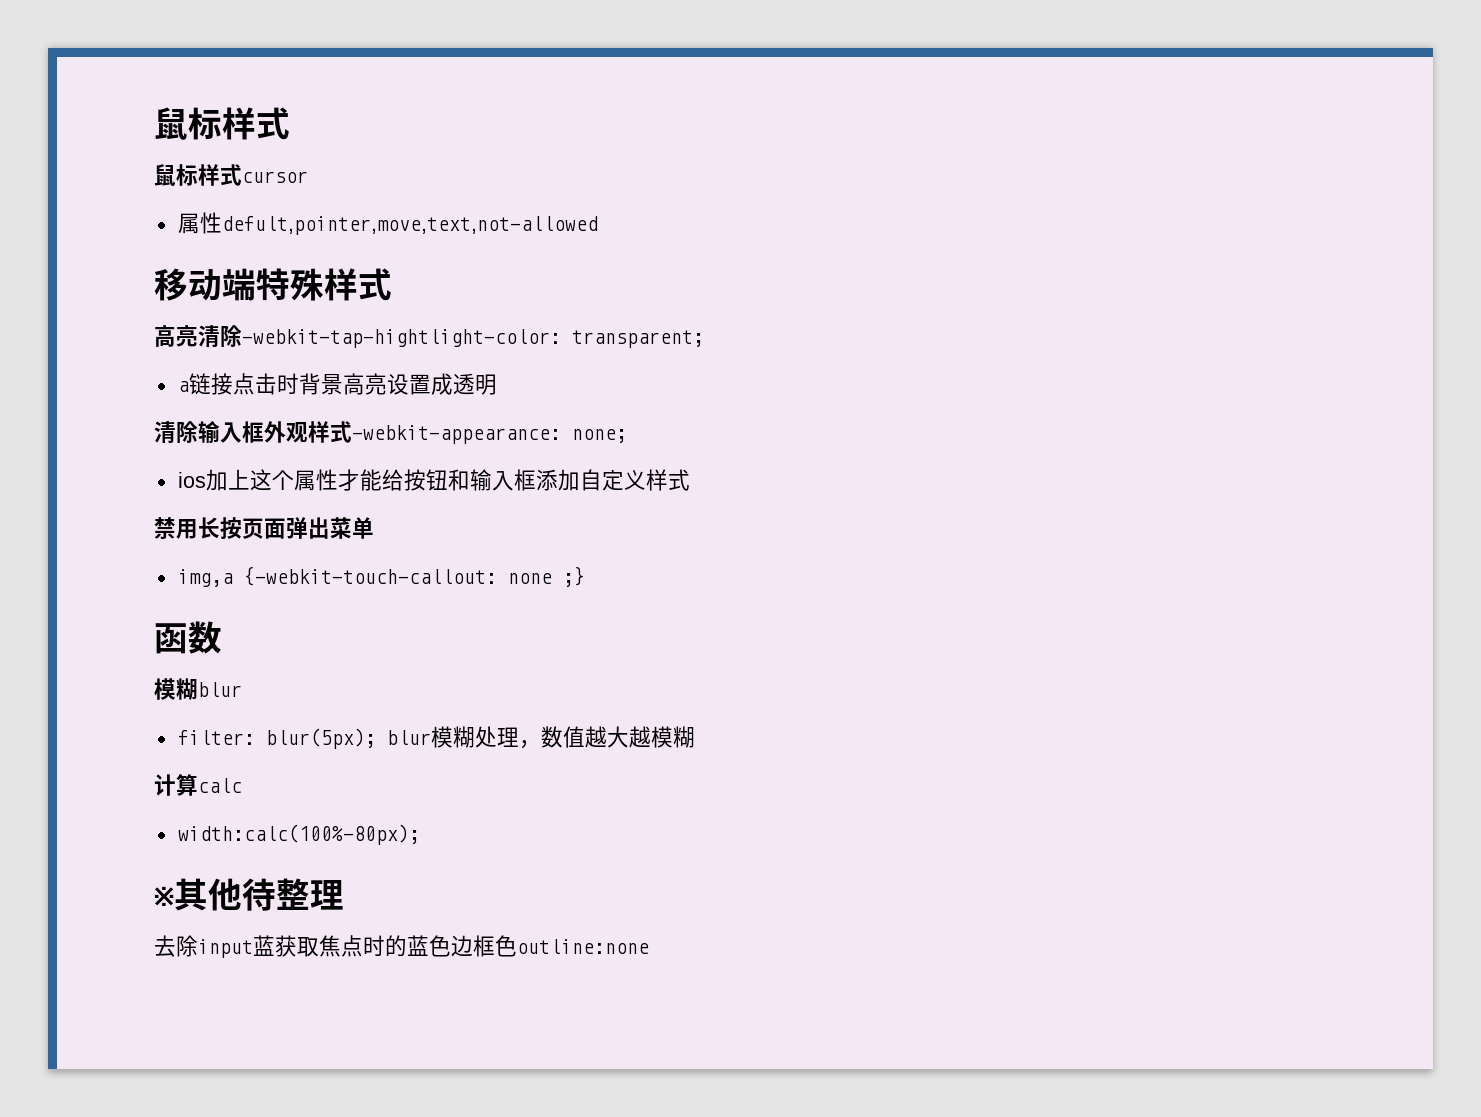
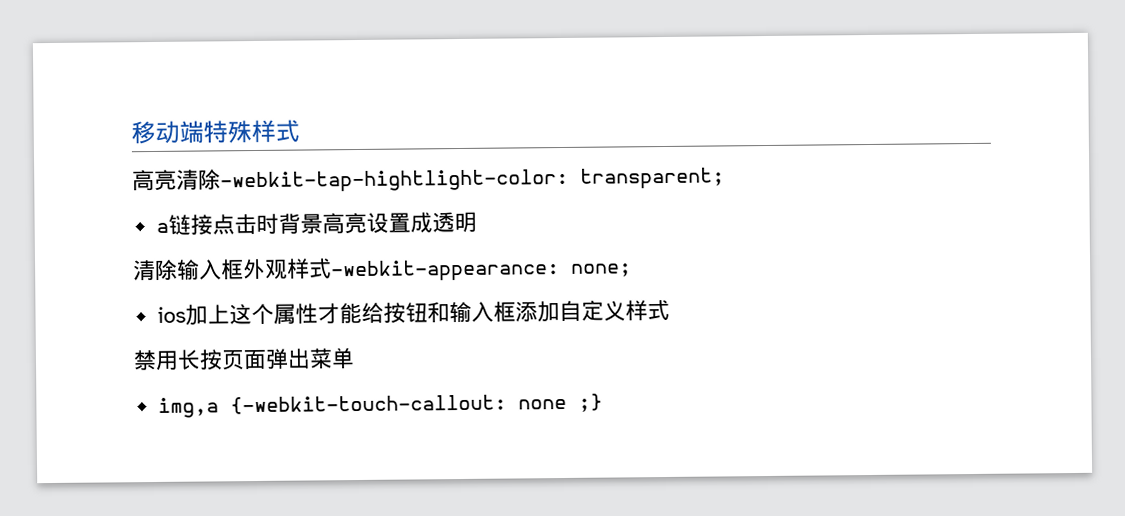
[154,107,290,140] [154,164,308,186] [177,212,598,235] 鼠标样式 // 鼠标样式cursor // 属性defult,pointer,move,text,not-allowed // -> (131, 132) none
[154,621,222,654] [154,678,242,701] [177,726,695,749] [154,774,242,796] [177,824,420,845] [154,878,344,911] [154,935,649,958] // 函数 // 模糊blur // filter: blur(5px); blur模糊处理，数值越大越模糊 // 计算calc // width:calc(100%-80px); // ※其他待整理 // 去除input蓝获取焦点时的蓝色边框色outline:none -> (604, 402) none

